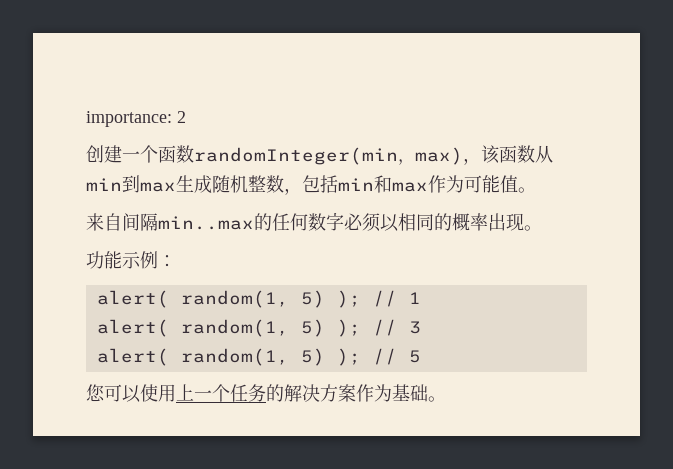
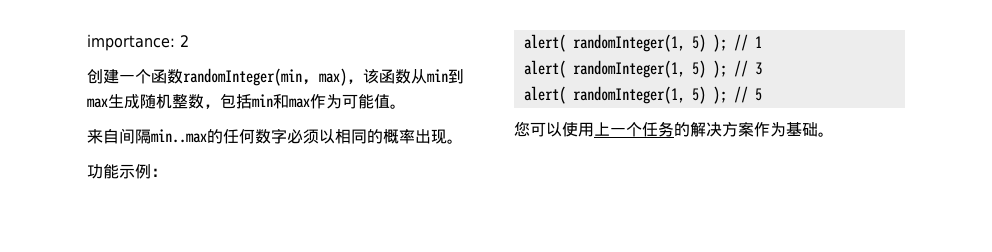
[180,290,289,308] random(1, -> [572,34,685,52] randomInteger(1,
[180,319,289,337] random(1, -> [572,60,685,78] randomInteger(1,
[180,348,289,366] random(1, -> [572,86,685,104] randomInteger(1,

